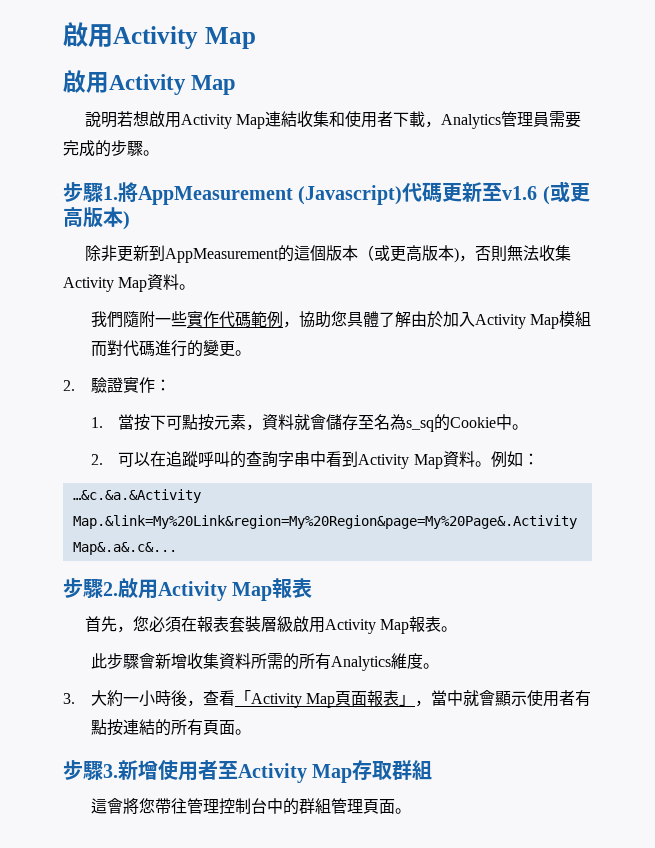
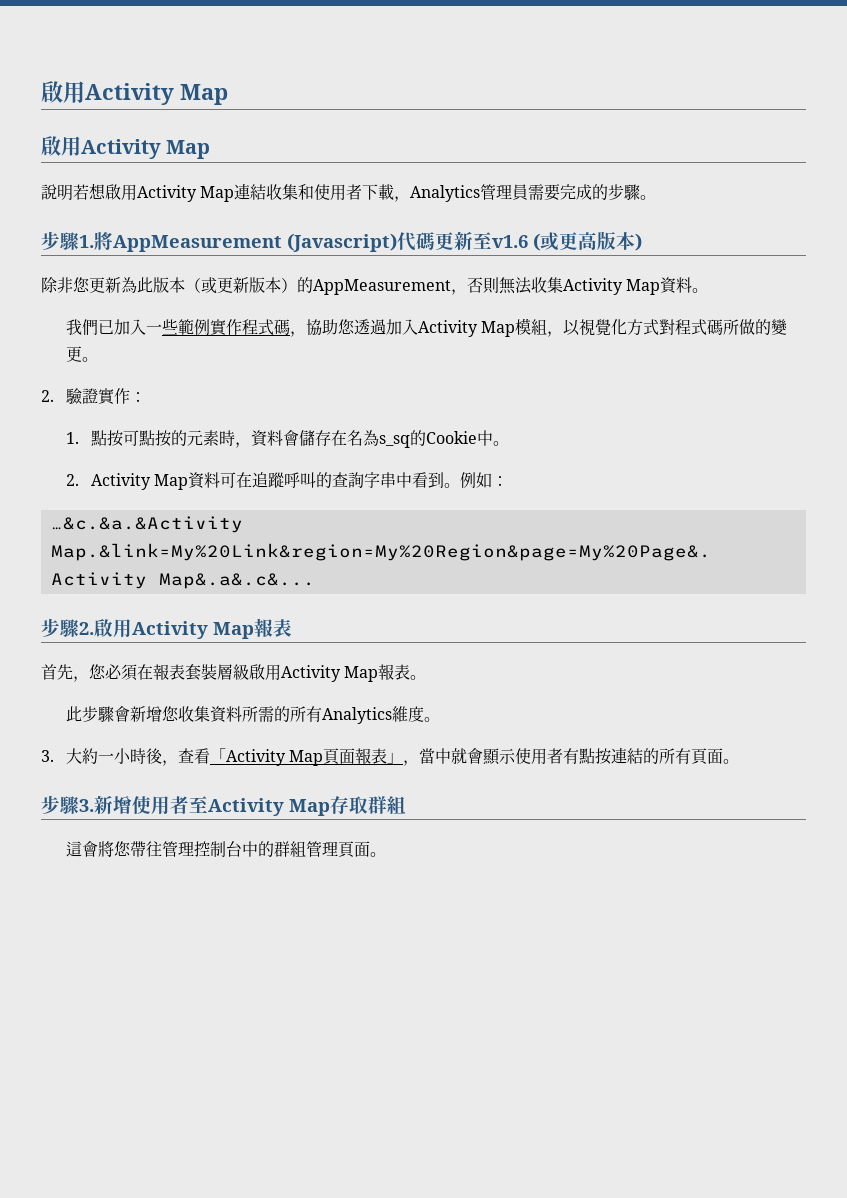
[116,245,326,263] 更新到AppMeasurement的這個 -> [73,277,153,293] 您更新為此
[405,245,459,263] 高版本) -> [233,277,451,295] 新版本）的AppMeasurement
[122,311,592,329] [90,340,187,357] 隨附一些實作代碼範例，協助您具體了解由於加入Activity Map模組而對代碼進行 -> [98,318,756,337] 已加入一些範例實作程式碼，協助您透過加入Activity Map模組，以視覺化方式對程式碼所做
[118,414,375,431] 當按下可點按元素，資料就會儲存至 -> [91,430,348,448] 點按可點按的元素時，資料會儲存在
[118,452,151,467] 可以 -> [91,472,237,490] Activity Map資料可
[358,451,475,469] Activity Map資料 -> (445, 480) none
(187, 661) none -> [162,706,180,721] 您

